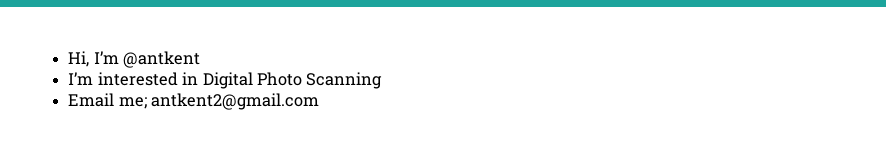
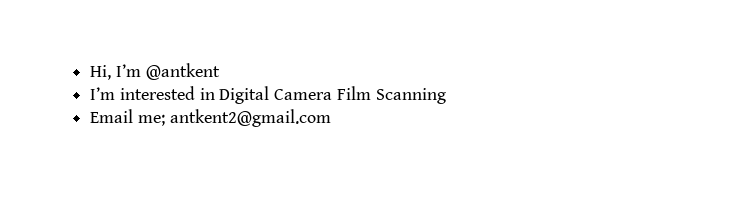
[256,72,302,86] Photo -> [274,86,371,100] Camera Film

